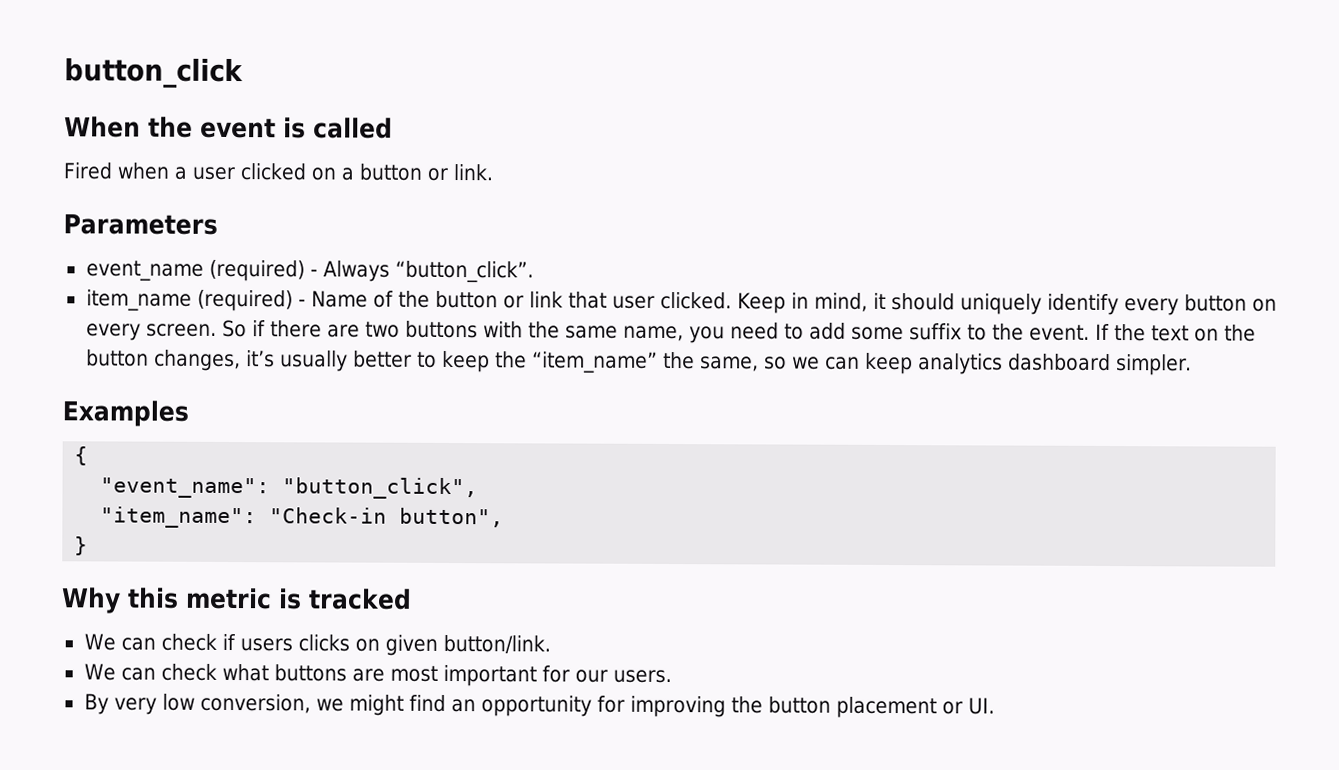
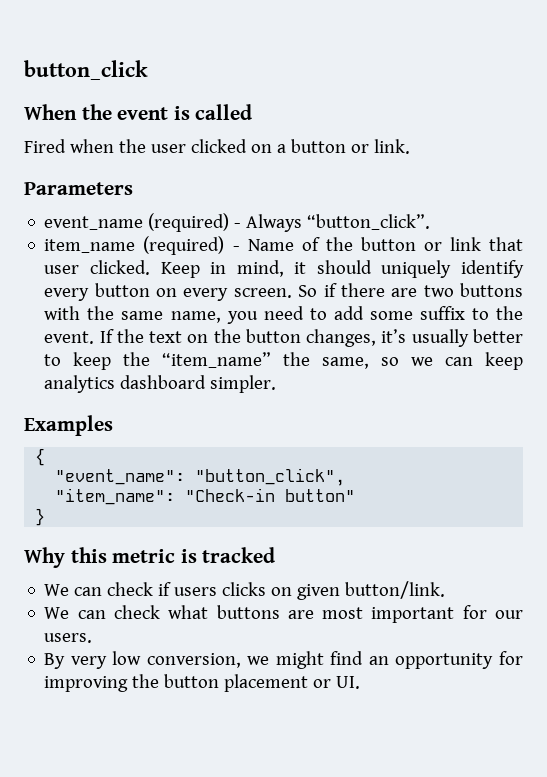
[173,166,187,180] a -> [118,139,146,153] the
[399,507,505,528] button", -> [285,489,356,502] button"

